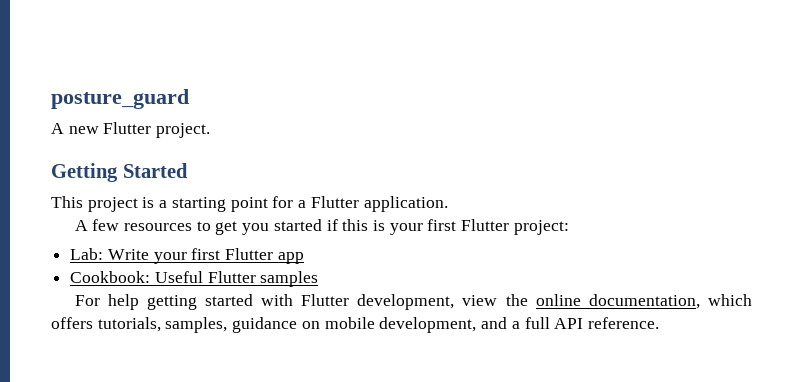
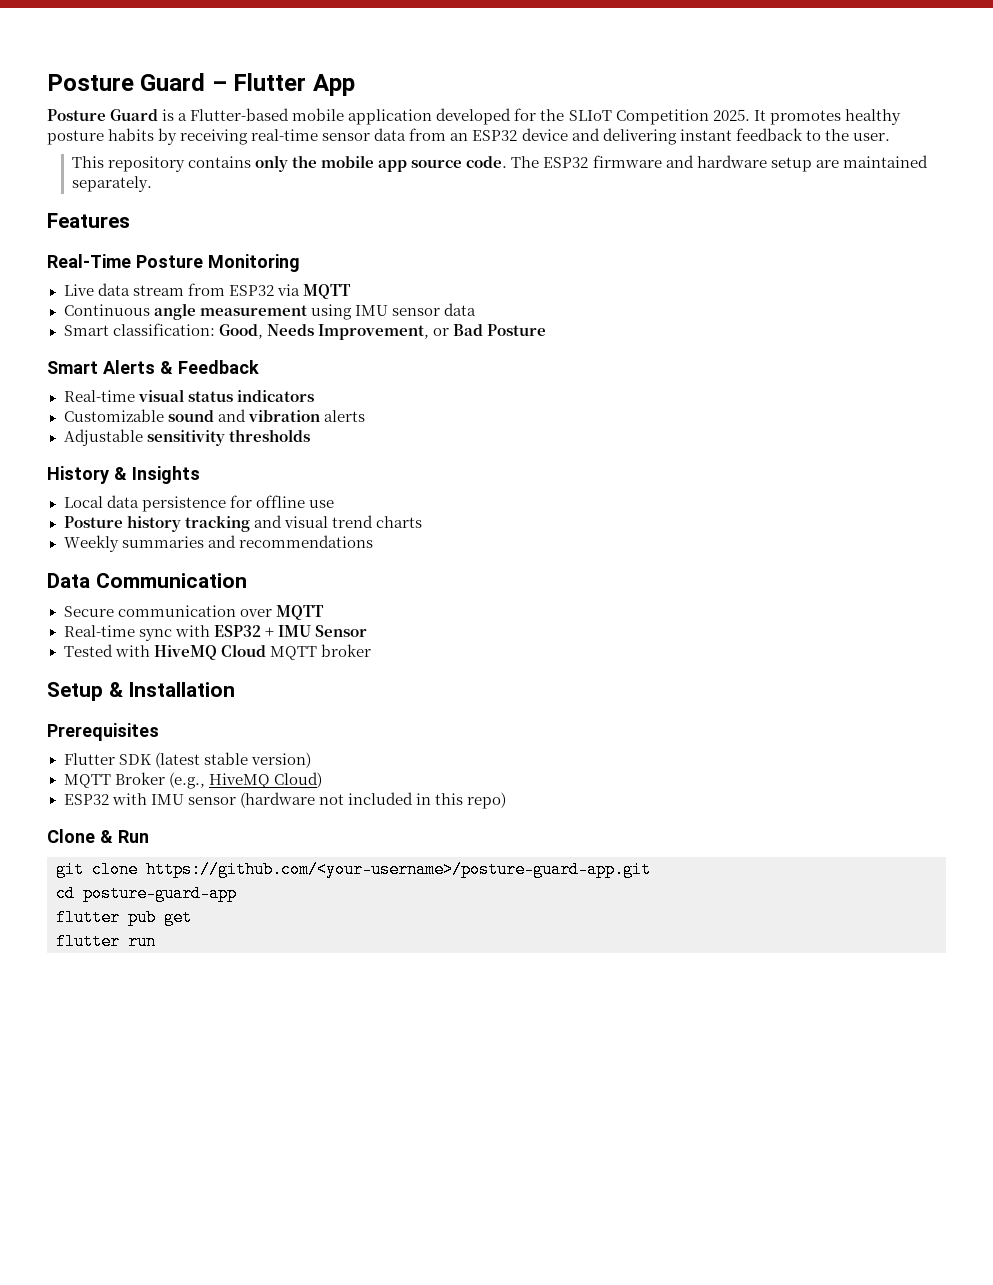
[51,89,189,109] [51,122,211,138] [51,163,188,182] [51,196,448,212] [74,219,569,235] [70,248,304,264] [70,271,319,287] [74,294,752,310] [51,317,659,333] posture_guard // A new Flutter project. // Getting Started // This project is a starting point for a Flutter application. // A few resources to get you started if this is your first Flutter project: // Lab: Write your first Flutter app // Cookbook: Useful Flutter samples // For help getting started with Flutter development, view the online documentation, which offers tutorials, samples, guidance on mobile development, and a full API reference. -> [47,73,355,96] [47,108,901,125] [47,128,890,145] [71,155,928,172] [71,176,152,192] [47,213,130,228] [47,254,300,272] [63,283,351,299] [63,303,476,320] [63,323,546,340] [47,360,259,374] [63,389,314,402] [63,409,365,422] [63,429,310,446] [47,466,200,484] [63,495,334,512] [63,515,422,532] [63,535,373,552] [47,573,247,588] [63,605,324,620] [63,625,367,641] [63,644,371,660] [47,682,236,701] [47,723,159,741] [63,752,311,768] [63,772,322,789] [63,792,506,809] [47,829,149,843] [56,861,651,878] [56,885,237,902] [56,909,192,926] [56,933,156,950] Posture Guard – Flutter App // Posture Guard is a Flutter-based mobile application developed for the SLIoT Competition 2025. It promotes healthy posture habits by receiving real-time sensor data from an ESP32 device and delivering instant feedback to the user. // This repository contains only the mobile app source code. The ESP32 firmware and hardware setup are maintained separately. // Features // Real-Time Posture Monitoring // Live data stream from ESP32 via MQTT // Continuous angle measurement using IMU sensor data // Smart classification: Good, Needs Improvement, or Bad Posture // Smart Alerts & Feedback // Real-time visual status indicators // Customizable sound and vibration alerts // Adjustable sensitivity thresholds // History & Insights // Local data persistence for offline use // Posture history tracking and visual trend charts // Weekly summaries and recommendations // Data Communication // Secure communication over MQTT // Real-time sync with ESP32 + IMU Sensor // Tested with HiveMQ Cloud MQTT broker // Setup & Installation // Prerequisites // Flutter SDK (latest stable version) // MQTT Broker (e.g., HiveMQ Cloud) // ESP32 with IMU sensor (hardware not included in this repo) // Clone & Run // git clone https://github.com/<your-username>/posture-guard-app.git // cd posture-guard-app // flutter pub get // flutter run

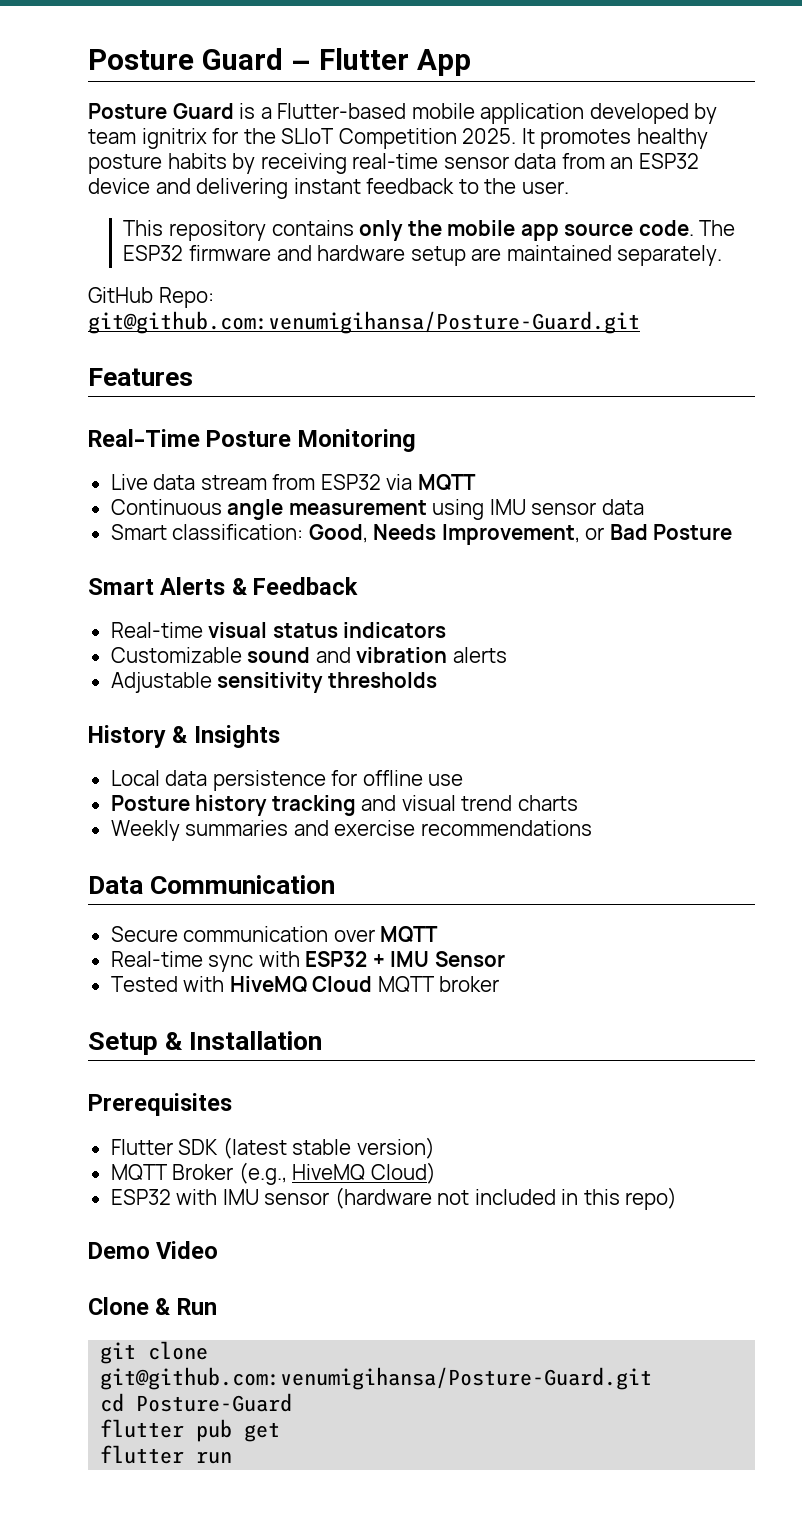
(512, 116) none -> [694,103,718,124] [88,128,207,149] by team ignitrix
(152, 184) none -> [88,287,214,308] [88,311,640,334] // GitHub Repo: git@github.com:venumigihansa/Posture-Guard.git
(236, 541) none -> [334,820,416,836] exercise
(506, 800) none -> [88,1241,219,1259] // Demo Video
[146,861,651,878] https://github.com/<your-username>/posture-guard-app.git -> [100,1367,653,1390] git@github.com:venumigihansa/Posture-Guard.git
[83,885,237,902] posture-guard-app -> [136,1393,293,1412] Posture-Guard

